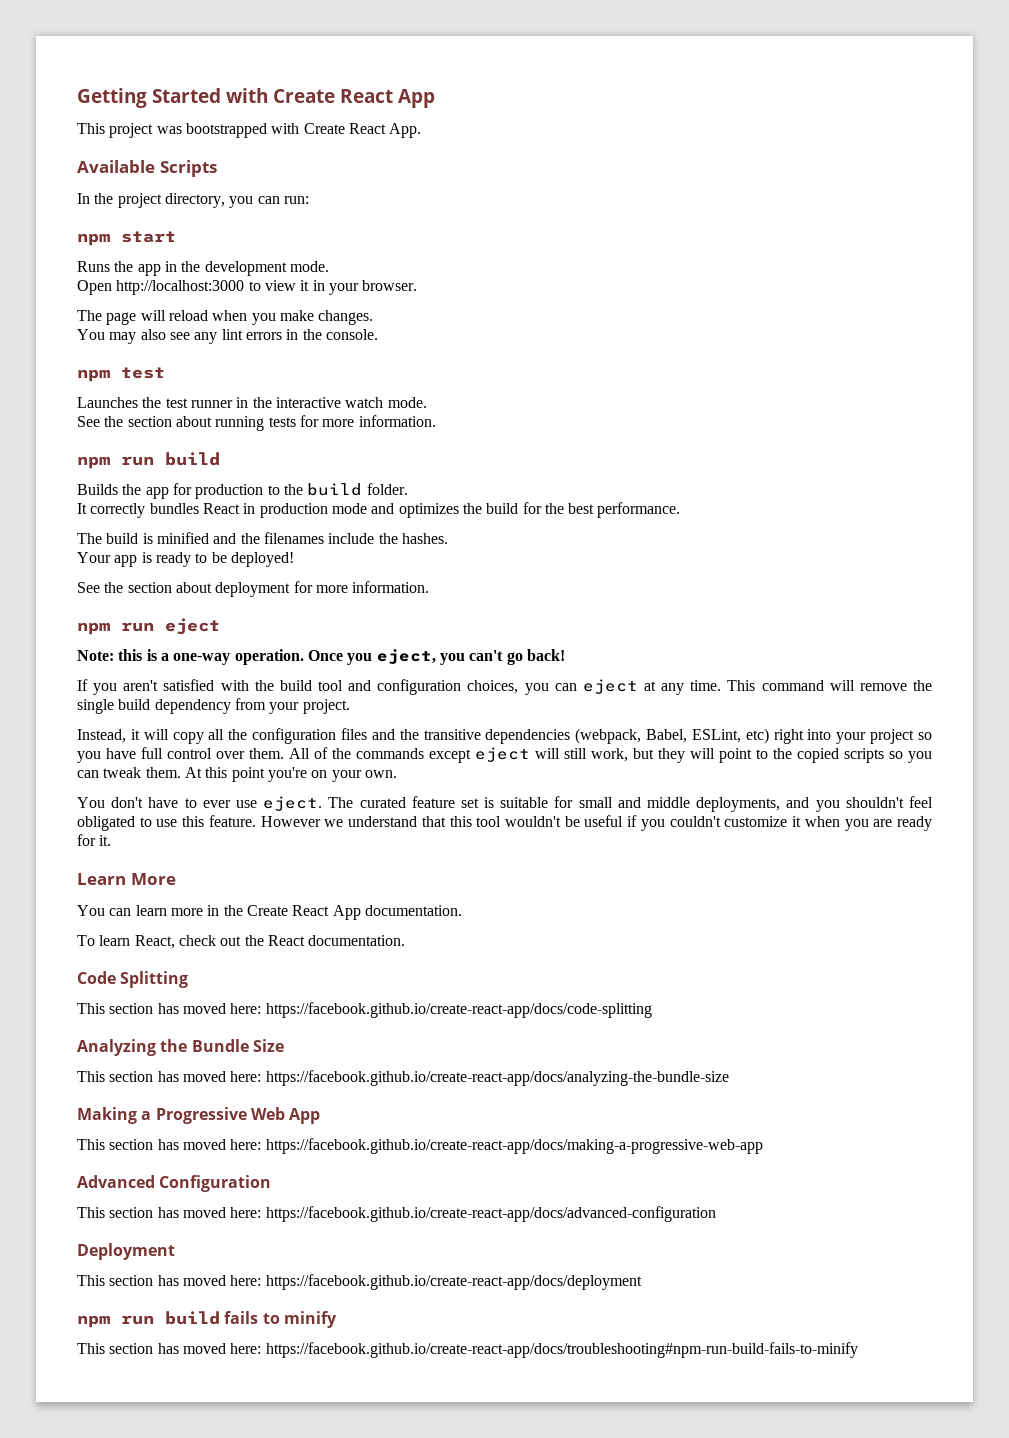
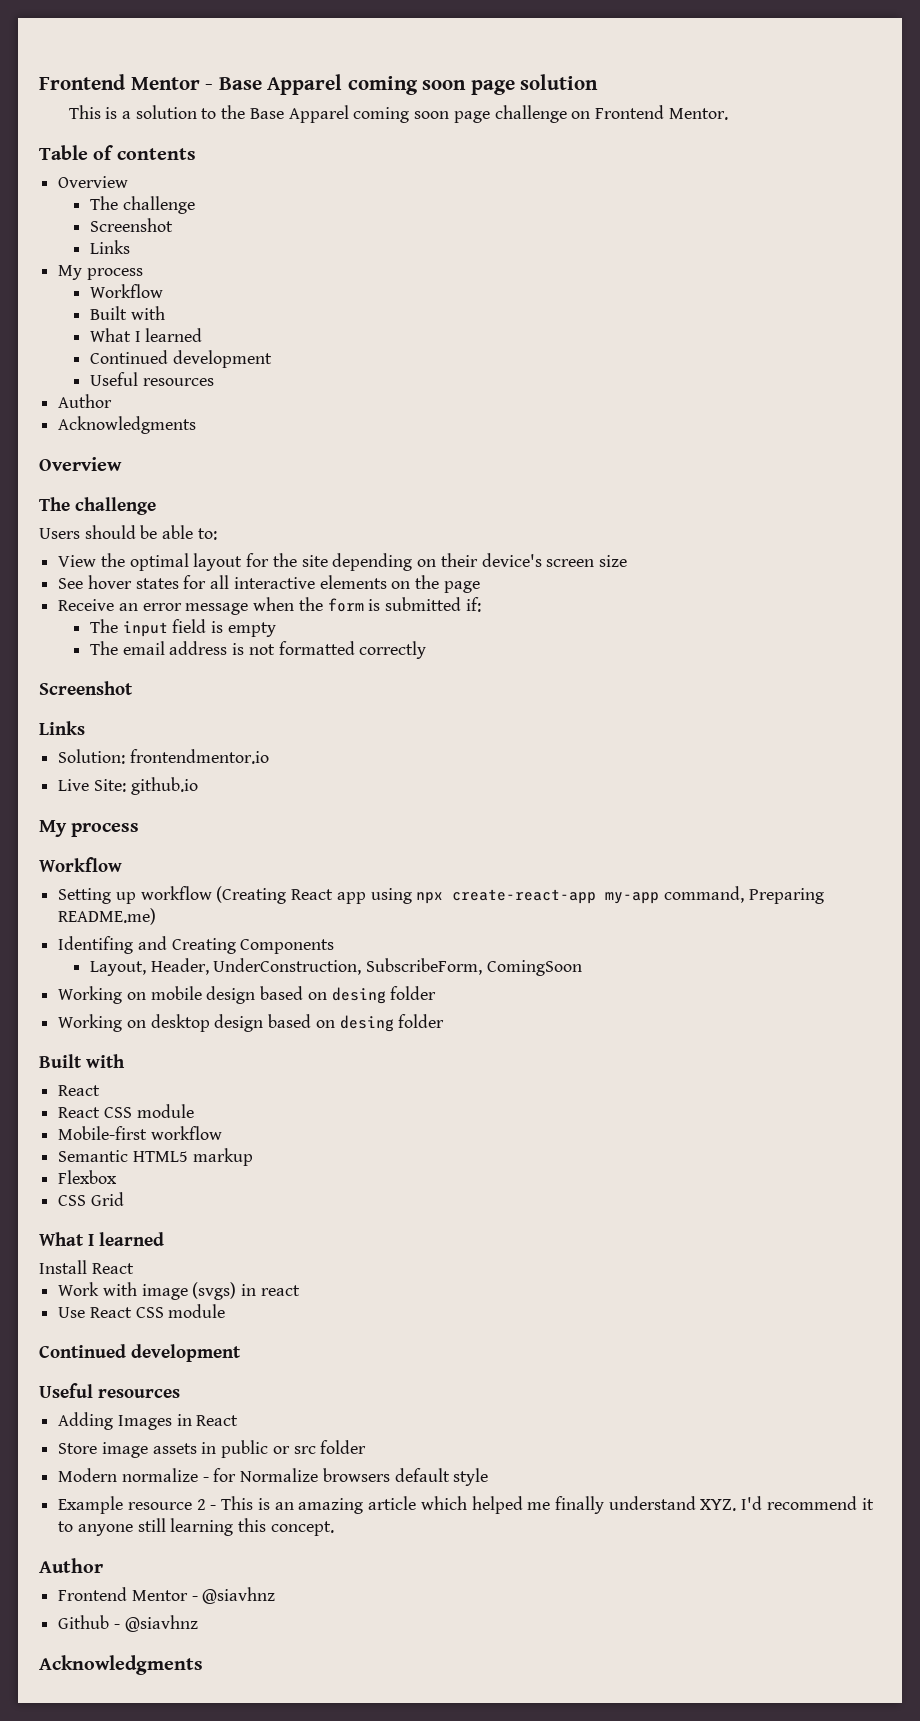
[77,88,435,108] [77,123,422,138] [77,160,217,177] [77,193,309,208] [77,231,176,246] [77,261,329,276] [77,280,418,295] [77,310,374,325] [77,329,378,344] [77,367,165,382] [77,397,427,408] [77,415,436,431] [77,452,220,469] [77,483,408,499] [77,502,681,518] [77,532,448,544] [77,552,294,567] [77,581,430,597] [77,618,220,635] [77,649,565,665] [77,679,932,695] [77,698,350,714] [77,728,933,744] [77,747,932,763] [77,767,397,782] [77,796,933,812] [77,815,933,831] [77,834,112,846] [77,873,176,885] [77,905,462,920] [77,935,406,949] [77,971,189,988] [77,1002,652,1018] [77,1039,284,1056] [77,1070,729,1086] [77,1107,321,1124] [77,1138,763,1154] [77,1175,272,1192] [77,1206,716,1222] [77,1243,175,1260] [77,1274,642,1290] [77,1311,337,1328] [77,1342,858,1358] Getting Started with Create React App // This project was bootstrapped with Create React App. // Available Scripts // In the project directory, you can run: // npm start // Runs the app in the development mode. // Open http://localhost:3000 to view it in your browser. // The page will reload when you make changes. // You may also see any lint errors in the console. // npm test // Launches the test runner in the interactive watch mode. // See the section about running tests for more information. // npm run build // Builds the app for production to the build folder. // It correctly bundles React in production mode and optimizes the build for the best performance. // The build is minified and the filenames include the hashes. // Your app is ready to be deployed! // See the section about deployment for more information. // npm run eject // Note: this is a one-way operation. Once you eject, you can't go back! // If you aren't satisfied with the build tool and configuration choices, you can eject at any time. This command will remove the single build dependency from your project. // Instead, it will copy all the configuration files and the transitive dependencies (webpack, Babel, ESLint, etc) right into your project so you have full control over them. All of the commands except eject will still work, but they will point to the copied scripts so you can tweak them. At this point you're on your own. // You don't have to ever use eject. The curated feature set is suitable for small and middle deployments, and you shouldn't feel obligated to use this feature. However we understand that this tool wouldn't be useful if you couldn't customize it when you are ready for it. // Learn More // You can learn more in the Create React App documentation. // To learn React, check out the React documentation. // Code Splitting // This section has moved here: https://facebook.github.io/create-react-app/docs/code-splitting // Analyzing the Bundle Size // This section has moved here: https://facebook.github.io/create-react-app/docs/analyzing-the-bundle-size // Making a Progressive Web App // This section has moved here: https://facebook.github.io/create-react-app/docs/making-a-progressive-web-app // Advanced Configuration // This section has moved here: https://facebook.github.io/create-react-app/docs/advanced-configuration // Deployment // This section has moved here: https://facebook.github.io/create-react-app/docs/deployment // npm run build fails to minify // This section has moved here: https://facebook.github.io/create-react-app/docs/troubleshooting#npm-run-build-fails-to-minify -> [39,74,599,95] [68,105,728,123] [39,145,196,160] [58,176,129,188] [89,196,195,214] [89,218,173,232] [89,240,130,254] [58,265,143,280] [89,284,163,298] [89,306,165,320] [89,328,203,342] [89,350,272,368] [89,372,214,386] [58,394,113,408] [58,416,197,434] [39,457,122,471] [39,497,156,515] [39,525,217,540] [58,553,627,571] [58,575,480,593] [58,597,481,615] [89,619,276,637] [89,641,427,659] [39,681,133,695] [39,721,85,735] [58,749,269,764] [58,777,198,795] [39,820,140,837] [39,857,122,872] [58,886,824,904] [58,908,157,925] [58,936,335,954] [89,958,582,976] [58,986,437,1004] [58,1014,445,1032] [39,1054,125,1068] [58,1085,101,1096] [58,1104,194,1118] [58,1126,222,1140] [58,1148,253,1166] [58,1170,118,1184] [58,1192,124,1206] [39,1232,164,1246] [39,1260,134,1274] [58,1282,300,1300] [58,1304,226,1318] [39,1344,241,1362] [39,1383,180,1398] [58,1412,239,1430] [58,1440,367,1458] [58,1468,489,1486] [58,1496,874,1514] [58,1518,334,1536] [39,1558,103,1573] [58,1587,276,1604] [58,1615,198,1632] [39,1655,203,1675] Frontend Mentor - Base Apparel coming soon page solution // This is a solution to the Base Apparel coming soon page challenge on Frontend Mentor. // Table of contents // Overview // The challenge // Screenshot // Links // My process // Workflow // Built with // What I learned // Continued development // Useful resources // Author // Acknowledgments // Overview // The challenge // Users should be able to: // View the optimal layout for the site depending on their device's screen size // See hover states for all interactive elements on the page // Receive an error message when the form is submitted if: // The input field is empty // The email address is not formatted correctly // Screenshot // Links // Solution: frontendmentor.io // Live Site: github.io // My process // Workflow // Setting up workflow (Creating React app using npx create-react-app my-app command, Preparing README.me) // Identifing and Creating Components // Layout, Header, UnderConstruction, SubscribeForm, ComingSoon // Working on mobile design based on desing folder // Working on desktop design based on desing folder // Built with // React // React CSS module // Mobile-first workflow // Semantic HTML5 markup // Flexbox // CSS Grid // What I learned // Install React // Work with image (svgs) in react // Use React CSS module // Continued development // Useful resources // Adding Images in React // Store image assets in public or src folder // Modern normalize - for Normalize browsers default style // Example resource 2 - This is an amazing article which helped me finally understand XYZ. I'd recommend it to anyone still learning this concept. // Author // Frontend Mentor - @siavhnz // Github - @siavhnz // Acknowledgments

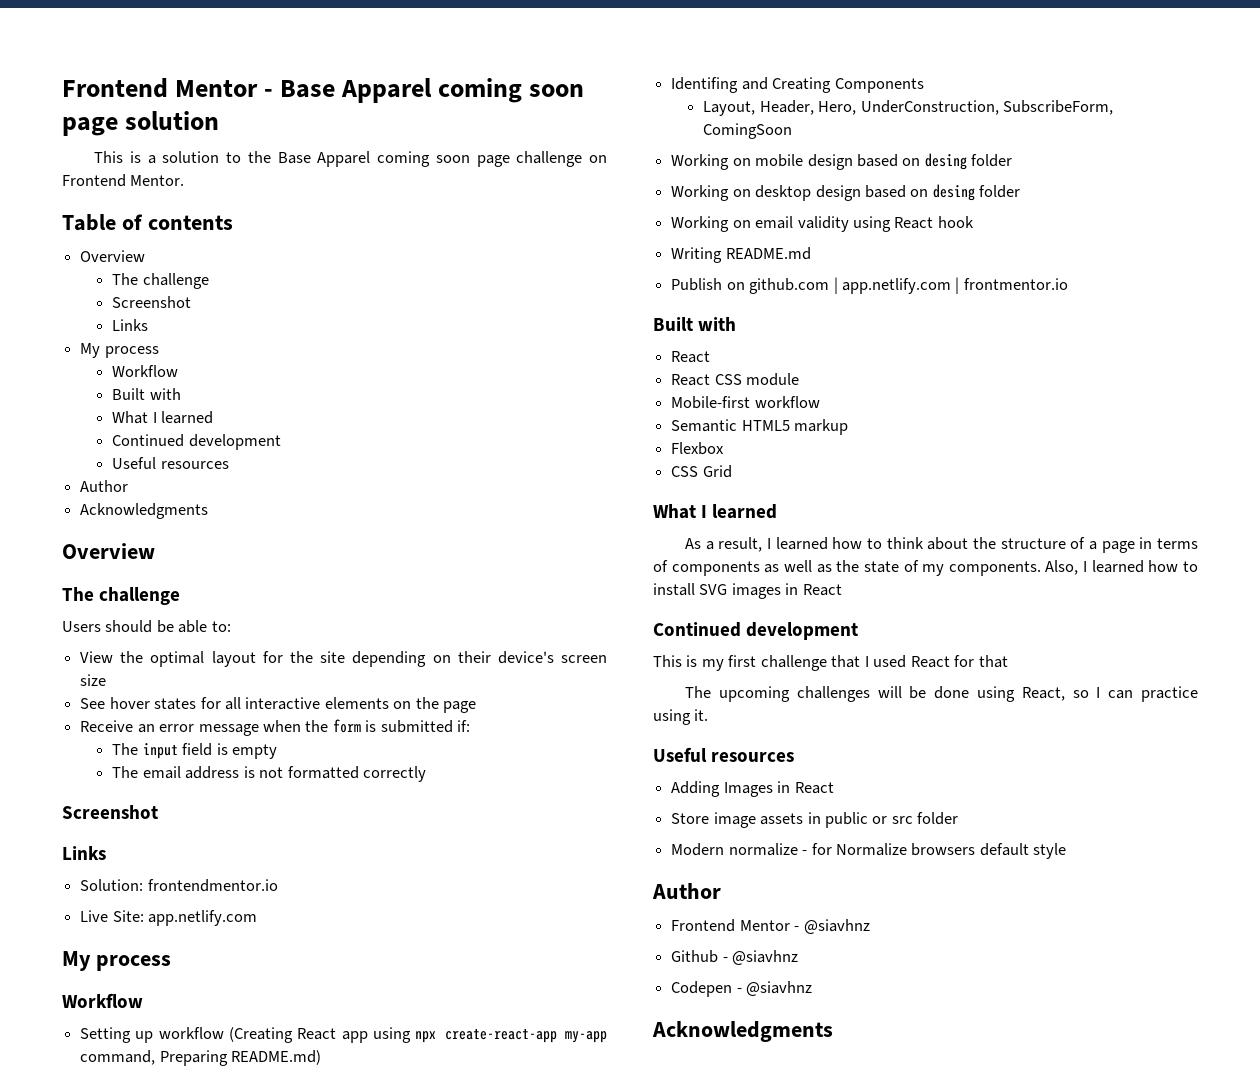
[130,777,198,795] github.io -> [148,910,258,926] app.netlify.com
[58,908,157,925] README.me) -> [231,1050,322,1065] README.md)
(209, 966) none -> [818,101,857,115] Hero,
(445, 1021) none -> [671,216,974,232] [671,247,811,263] [671,277,1068,294] // Working on email validity using React hook // Writing README.md // Publish on github.com | app.netlify.com | frontmentor.io
[39,1260,134,1274] [58,1282,300,1300] [58,1304,226,1318] [39,1344,241,1362] Install React // Work with image (svgs) in react // Use React CSS module // Continued development -> [685,537,1198,553] [653,560,1198,576] [653,583,842,599] [653,622,859,640] [653,655,1008,671] [685,686,1198,702] [653,709,709,725] As a result, I learned how to think about the structure of a page in terms of components as well as the state of my components. Also, I learned how to install SVG images in React // Continued development // This is my first challenge that I used React for that // The upcoming challenges will be done using React, so I can practice using it.
[58,1496,874,1514] [58,1518,334,1536] // Example resource 2 - This is an amazing article which helped me finally understand XYZ. I'd recommend it to anyone still learning this concept. -> (1067, 851) none
(198, 1623) none -> [671,981,813,997] // Codepen - @siavhnz

